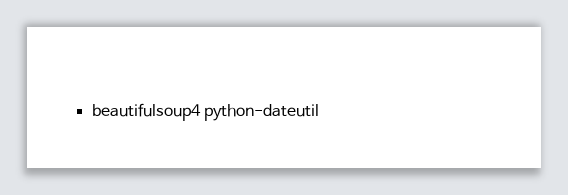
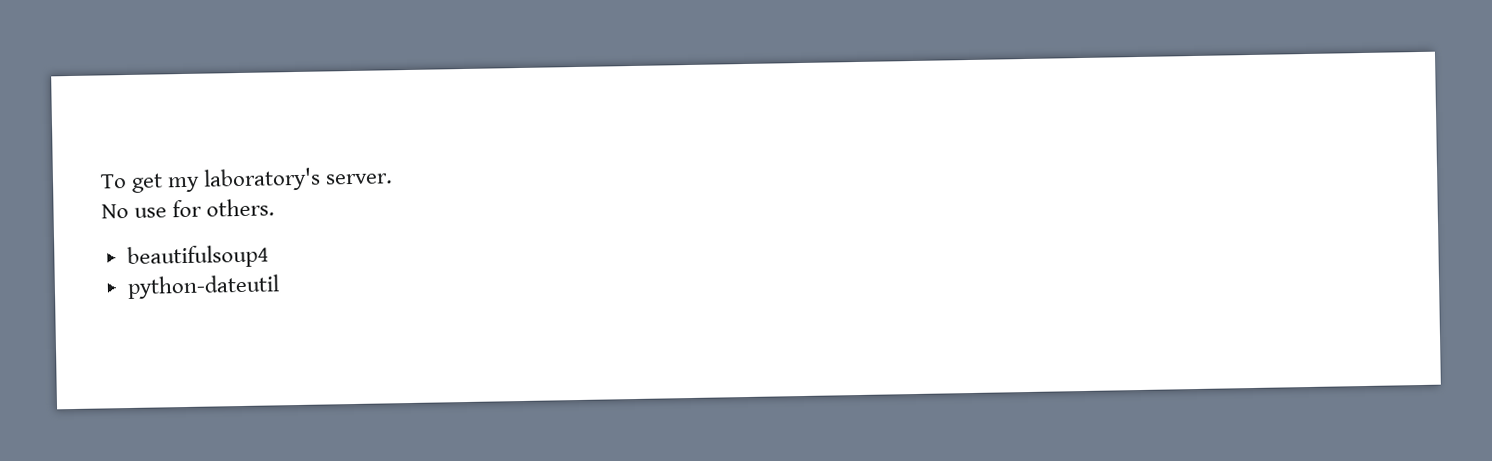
(91, 112) none -> [100,167,394,193] [101,198,276,219] To get my laboratory's server. // No use for others. //
(201, 112) none -> (269, 257) //

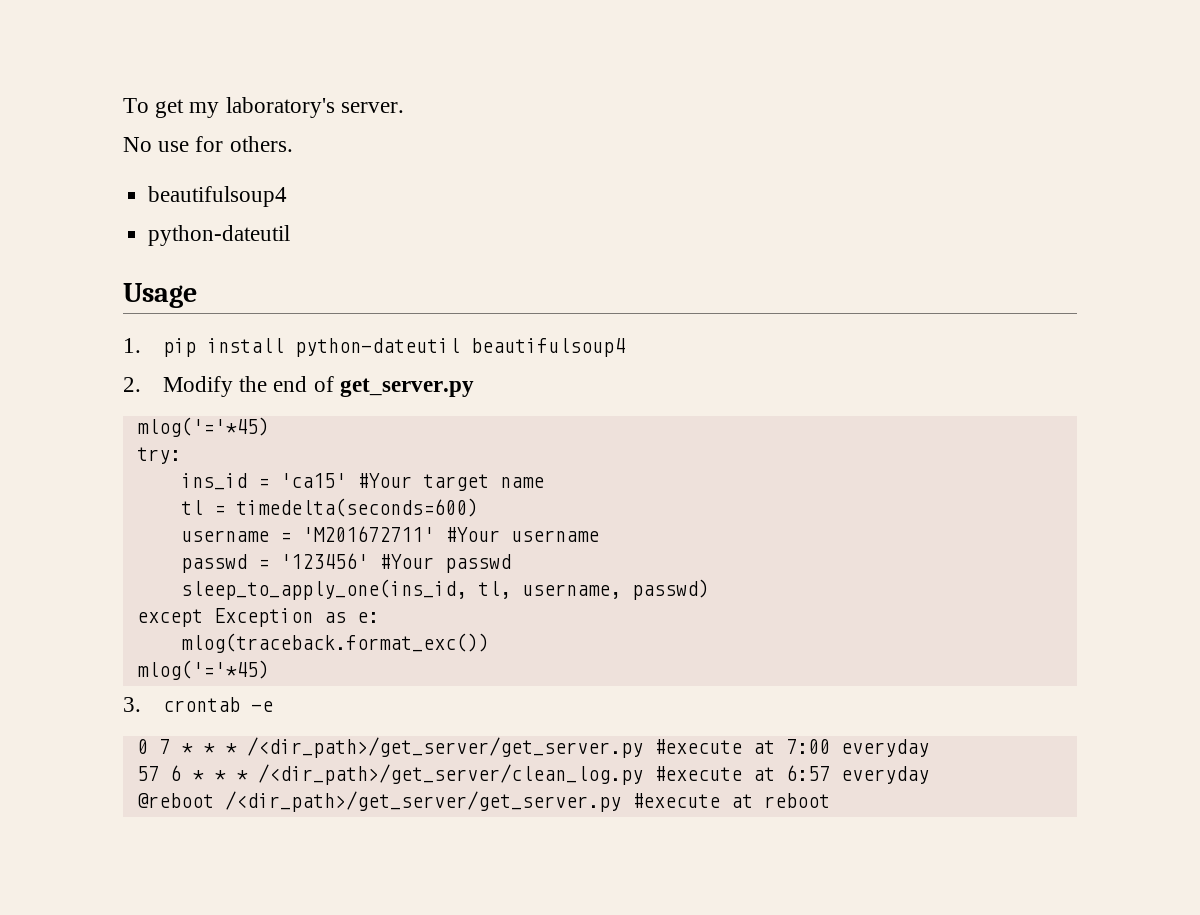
(280, 287) none -> [123,283,197,308] [123,338,626,357] [123,376,474,397] [136,417,269,437] [136,447,181,464] [180,473,544,491] [180,498,478,517] [180,526,599,542] [180,553,511,573] [180,579,709,600] [136,608,379,627] [180,633,489,653] [136,660,269,680] [123,697,274,712] [136,737,929,758] [136,764,929,785] [136,791,830,812] // Usage // 1. pip install python-dateutil beautifulsoup4 // 2. Modify the end of get_server.py // mlog('='*45) // try: // ins_id = 'ca15' #Your target name // tl = timedelta(seconds=600) // username = 'M201672711' #Your username // passwd = '123456' #Your passwd // sleep_to_apply_one(ins_id, tl, username, passwd) // except Exception as e: // mlog(traceback.format_exc()) // mlog('='*45) // 3. crontab -e // 0 7 * * * /<dir_path>/get_server/get_server.py #execute at 7:00 everyday // 57 6 * * * /<dir_path>/get_server/clean_log.py #execute at 6:57 everyday // @reboot /<dir_path>/get_server/get_server.py #execute at reboot

